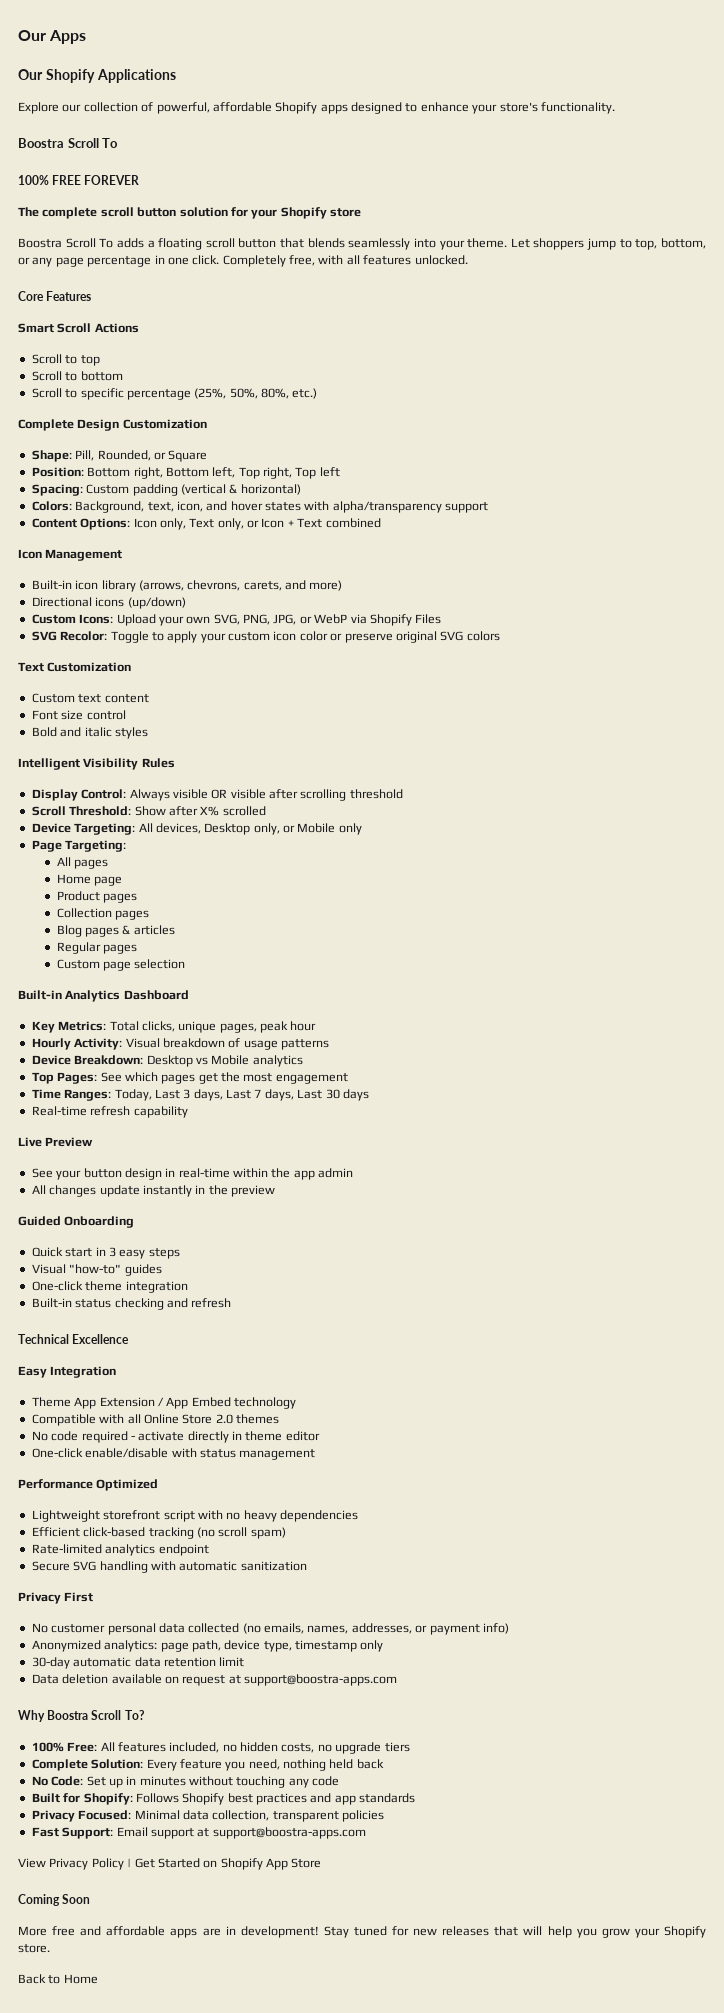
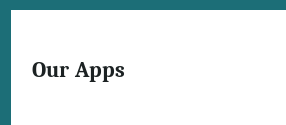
[18,69,176,83] [18,102,615,114] [18,138,119,148] [18,175,140,185] [18,207,361,219] [18,238,707,250] [18,255,468,267] [18,291,92,301] [18,323,139,333] [31,354,100,366] [31,371,123,381] [31,388,318,400] [18,419,207,431] [31,450,208,462] [31,467,340,479] [31,484,301,496] [31,501,489,513] [31,518,381,530] [18,549,123,561] [31,580,343,592] [31,597,186,609] [31,614,442,626] [31,631,500,643] [18,662,132,672] [31,693,149,703] [31,710,126,720] [31,727,148,739] [18,758,175,770] [31,789,403,801] [31,806,266,816] [31,823,362,835] [31,840,127,852] [56,857,109,869] [56,874,123,886] [56,891,138,903] [56,908,150,920] [56,925,175,937] [56,942,138,954] [56,959,186,971] [18,990,189,1002] [31,1021,317,1033] [31,1038,329,1050] [31,1055,303,1067] [31,1072,348,1084] [31,1089,369,1101] [31,1106,188,1118] [18,1137,94,1147] [31,1168,354,1180] [31,1185,275,1197] [18,1216,135,1228] [31,1247,180,1259] [31,1264,162,1276] [31,1281,188,1293] [31,1298,232,1310] [18,1334,130,1344] [18,1366,117,1378] [31,1397,296,1409] [31,1414,279,1426] [31,1431,320,1443] [31,1448,316,1460] [18,1479,159,1491] [31,1510,358,1522] [31,1527,286,1539] [31,1544,209,1556] [31,1561,307,1573] [18,1592,94,1604] [31,1623,509,1635] [31,1640,384,1652] [31,1657,245,1669] [31,1674,397,1686] [18,1710,145,1722] [31,1742,410,1754] [31,1759,384,1771] [31,1776,340,1788] [31,1793,416,1805] [31,1810,384,1822] [31,1827,366,1839] [18,1858,322,1870] [18,1894,91,1906] [18,1926,706,1938] [18,1944,50,1953] [18,1974,98,1984] // Our Shopify Applications // Explore our collection of powerful, affordable Shopify apps designed to enhance your store's functionality. // Boostra Scroll To // 100% FREE FOREVER // The complete scroll button solution for your Shopify store // Boostra Scroll To adds a floating scroll button that blends seamlessly into your theme. Let shoppers jump to top, bottom, or any page percentage in one click. Completely free, with all features unlocked. // Core Features // Smart Scroll Actions // Scroll to top // Scroll to bottom // Scroll to specific percentage (25%, 50%, 80%, etc.) // Complete Design Customization // Shape: Pill, Rounded, or Square // Position: Bottom right, Bottom left, Top right, Top left // Spacing: Custom padding (vertical & horizontal) // Colors: Background, text, icon, and hover states with alpha/transparency support // Content Options: Icon only, Text only, or Icon + Text combined // Icon Management // Built-in icon library (arrows, chevrons, carets, and more) // Directional icons (up/down) // Custom Icons: Upload your own SVG, PNG, JPG, or WebP via Shopify Files // SVG Recolor: Toggle to apply your custom icon color or preserve original SVG colors // Text Customization // Custom text content // Font size control // Bold and italic styles // Intelligent Visibility Rules // Display Control: Always visible OR visible after scrolling threshold // Scroll Threshold: Show after X% scrolled // Device Targeting: All devices, Desktop only, or Mobile only // Page Targeting: // All pages // Home page // Product pages // Collection pages // Blog pages & articles // Regular pages // Custom page selection // Built-in Analytics Dashboard // Key Metrics: Total clicks, unique pages, peak hour // Hourly Activity: Visual breakdown of usage patterns // Device Breakdown: Desktop vs Mobile analytics // Top Pages: See which pages get the most engagement // Time Ranges: Today, Last 3 days, Last 7 days, Last 30 days // Real-time refresh capability // Live Preview // See your button design in real-time within the app admin // All changes update instantly in the preview // Guided Onboarding // Quick start in 3 easy steps // Visual "how-to" guides // One-click theme integration // Built-in status checking and refresh // Technical Excellence // Easy Integration // Theme App Extension / App Embed technology // Compatible with all Online Store 2.0 themes // No code required - activate directly in theme editor // One-click enable/disable with status management // Performance Optimized // Lightweight storefront script with no heavy dependencies // Efficient click-based tracking (no scroll spam) // Rate-limited analytics endpoint // Secure SVG handling with automatic sanitization // Privacy First // No customer personal data collected (no emails, names, addresses, or payment info) // Anonymized analytics: page path, device type, timestamp only // 30-day automatic data retention limit // Data deletion available on request at support@boostra-apps.com // Why Boostra Scroll To? // 100% Free: All features included, no hidden costs, no upgrade tiers // Complete Solution: Every feature you need, nothing held back // No Code: Set up in minutes without touching any code // Built for Shopify: Follows Shopify best practices and app standards // Privacy Focused: Minimal data collection, transparent policies // Fast Support: Email support at support@boostra-apps.com // View Privacy Policy | Get Started on Shopify App Store // Coming Soon // More free and affordable apps are in development! Stay tuned for new releases that will help you grow your Shopify store. // Back to Home -> (125, 72) none

